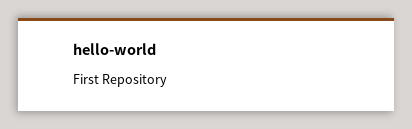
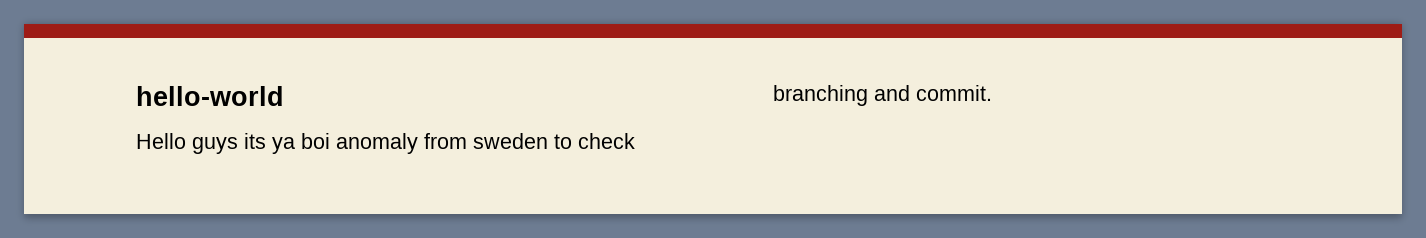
[73,74,168,87] First Repository -> [136,133,635,154] [773,85,992,106] Hello guys its ya boi anomaly from sweden to check branching and commit.

